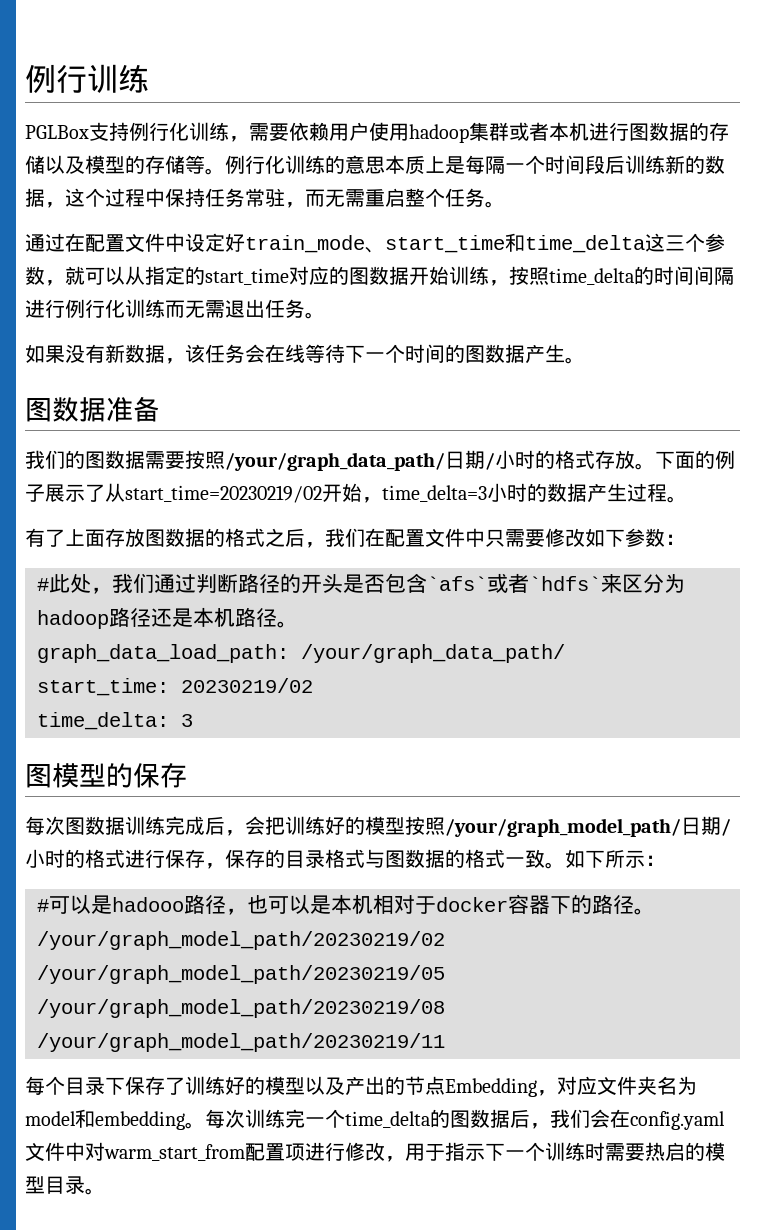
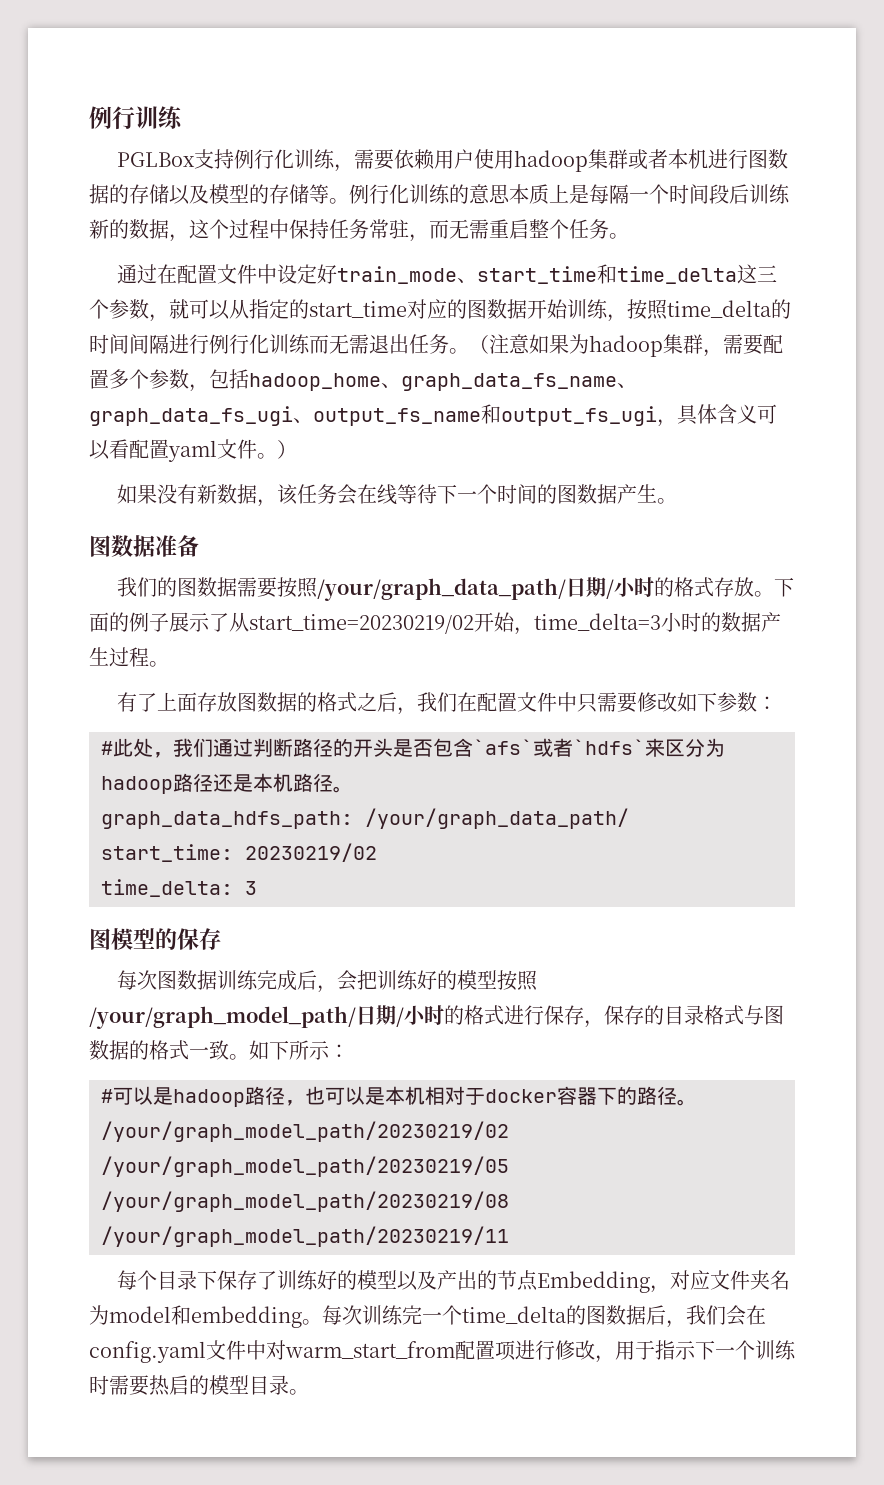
(325, 315) none -> [469,334,783,357] [89,369,637,392] [89,404,777,427] [89,439,297,462] （注意如果为hadoop集群，需要配置多个参数，包括hadoop_home、graph_data_fs_name、graph_data_fs_ugi、output_fs_name和output_fs_ugi，具体含义可以看配置yaml文件。）
[37,644,289,663] graph_data_load_path: -> [101,811,353,829] graph_data_hdfs_path:
[112,897,184,912] hadooo -> [173,1089,245,1107] hadoop

